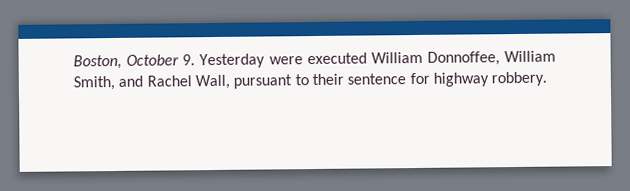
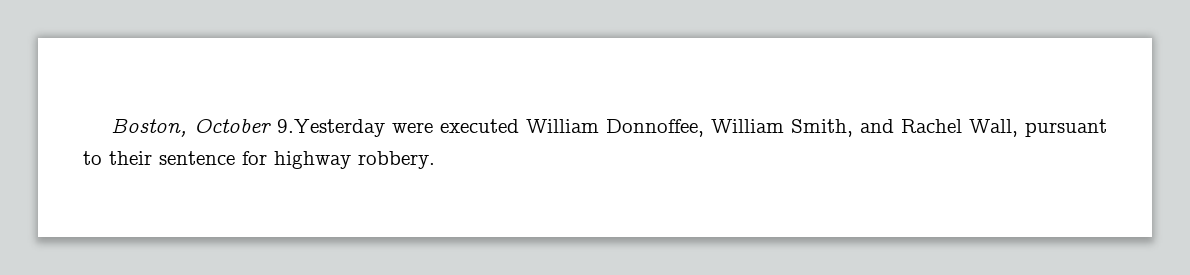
[182,53,266,69] 9. Yesterday -> [276,119,385,137] 9.Yesterday

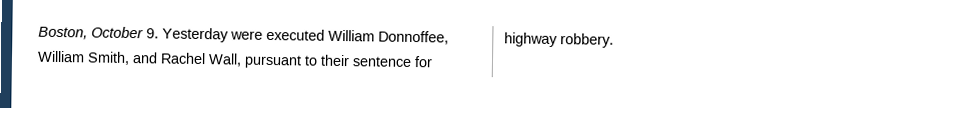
[276,119,385,137] 9.Yesterday -> [146,27,229,43] 9. Yesterday

